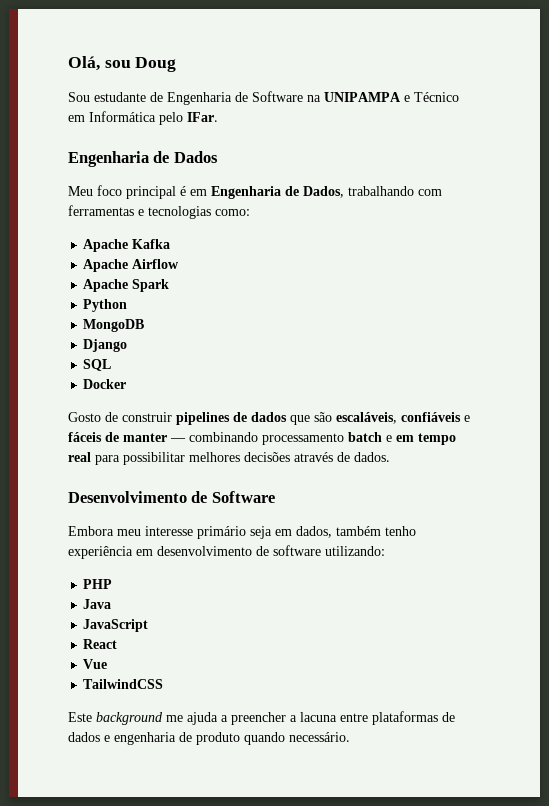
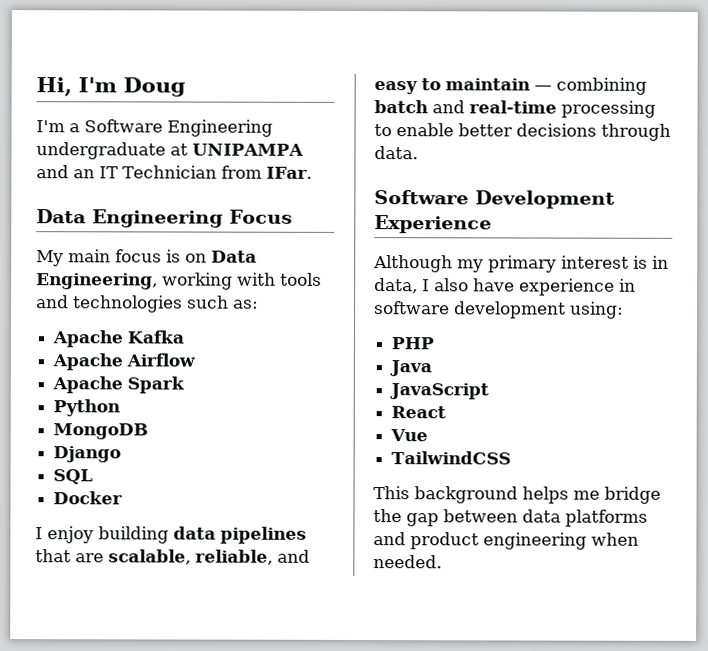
[68,56,131,71] Olá, sou -> [36,77,117,97] Hi, I'm
[68,91,459,105] [68,111,218,125] [68,151,218,167] [68,185,442,199] [68,205,250,219] Sou estudante de Engenharia de Software na UNIPAMPA e Técnico em Informática pelo IFar. // Engenharia de Dados // Meu foco principal é em Engenharia de Dados, trabalhando com ferramentas e tecnologias como: -> [36,119,273,137] [36,142,304,160] [36,165,312,179] [36,209,293,228] [36,249,257,267] [36,272,322,290] [36,295,259,313] I'm a Software Engineering undergraduate at UNIPAMPA and an IT Technician from IFar. // Data Engineering Focus // My main focus is on Data Engineering, working with tools and technologies such as:
[68,412,470,425] [68,432,456,445] [68,452,390,465] [68,491,275,503] [68,526,416,539] [68,545,385,559] Gosto de construir pipelines de dados que são escaláveis, confiáveis e fáceis de manter — combinando processamento batch e em tempo real para possibilitar melhores decisões através de dados. // Desenvolvimento de Software // Embora meu interesse primário seja em dados, também tenho experiência em desenvolvimento de software utilizando: -> [35,526,307,544] [35,549,310,565] [374,77,647,95] [374,100,656,118] [374,123,671,141] [374,146,418,160] [374,190,615,209] [374,215,492,234] [373,255,669,273] [374,278,636,296] [374,301,624,319] I enjoy building data pipelines that are scalable, reliable, and easy to maintain — combining batch and real-time processing to enable better decisions through data. // Software Development Experience // Although my primary interest is in data, I also have experience in software development using:
[68,711,455,725] [68,732,350,745] Este background me ajuda a preencher a lacuna entre plataformas de dados e engenharia de produto quando necessário. -> [373,486,661,504] [373,509,648,527] [373,532,639,550] [373,555,442,569] This background helps me bridge the gap between data platforms and product engineering when needed.

